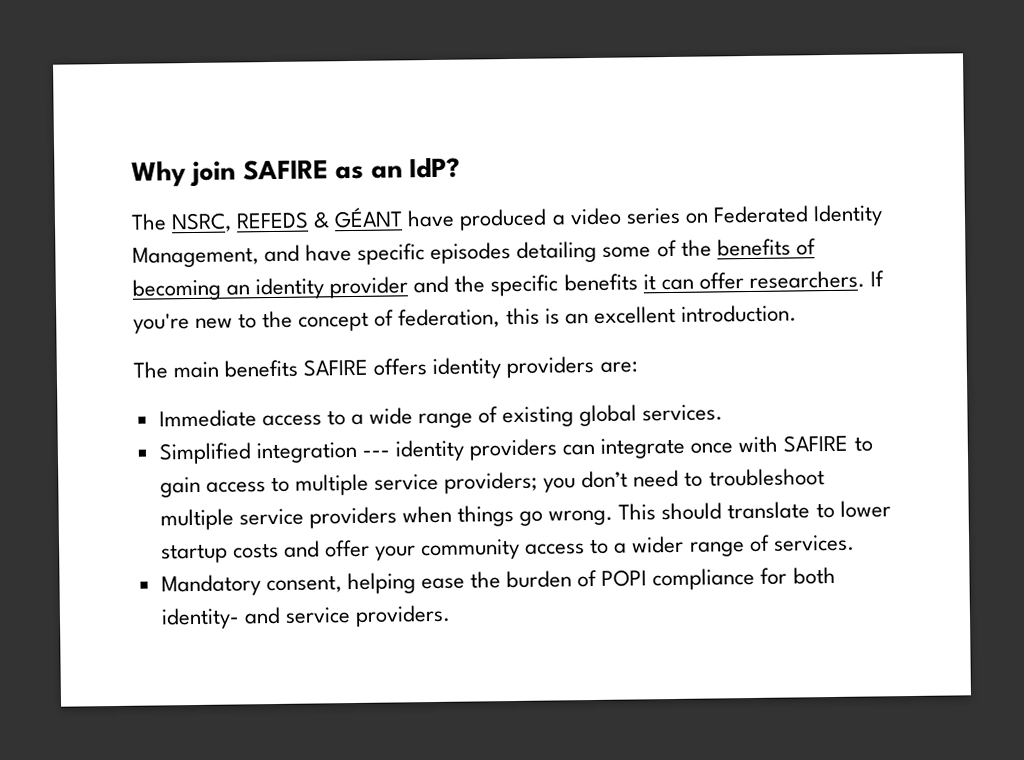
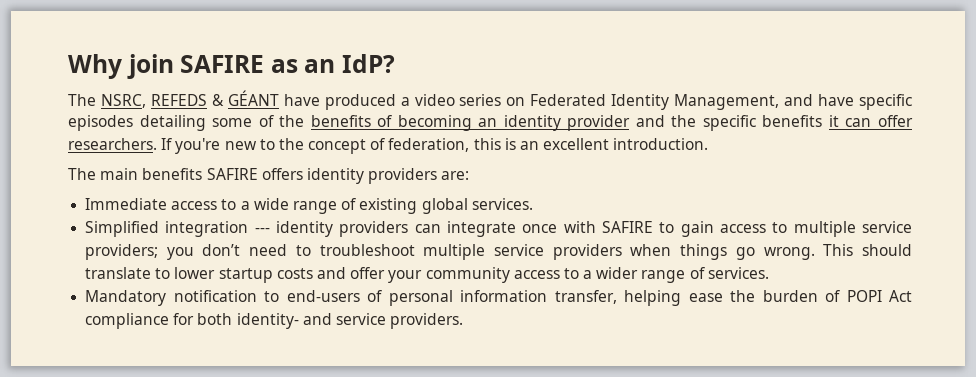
[265,575,342,594] consent, -> [173,290,617,306] notification to end-users of personal information transfer,
(648, 578) none -> [889,290,913,302] Act

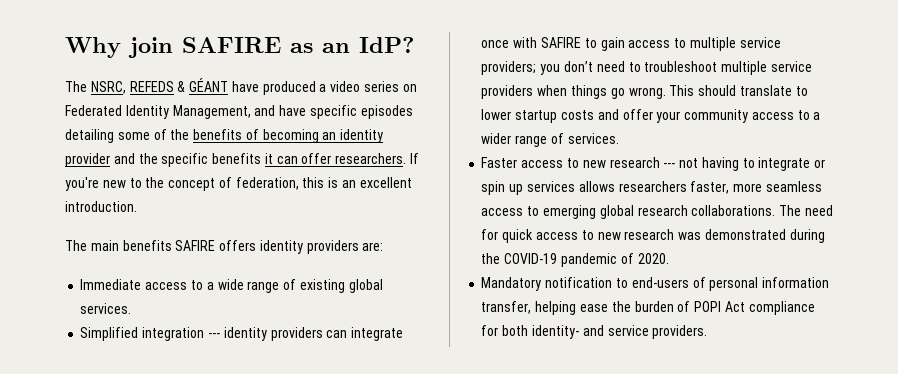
(769, 273) none -> [481,157,826,171] [481,181,822,195] [481,205,833,219] [481,229,825,243] [481,253,669,267] // Faster access to new research --- not having to integrate or spin up services allows researchers faster, more seamless access to emerging global research collaborations. The need for quick access to new research was demonstrated during the COVID-19 pandemic of 2020.

